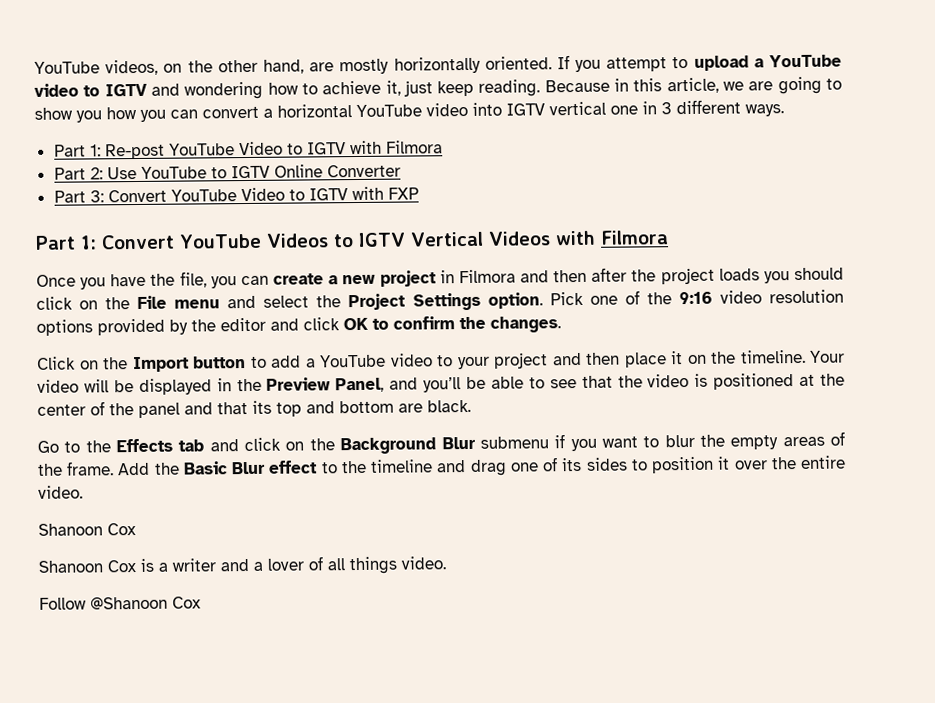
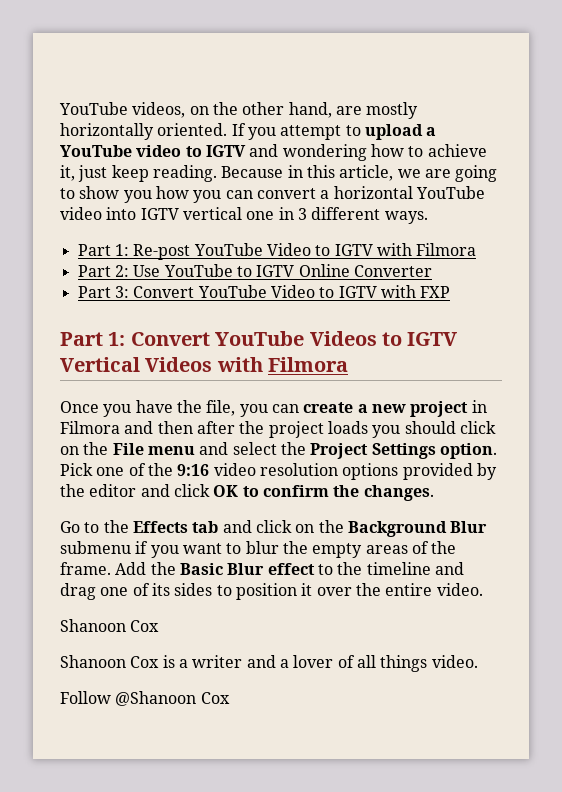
[37,349,845,373] [37,373,845,395] [37,399,471,418] // Click on the Import button to add a YouTube video to your project and then place it on the timeline. Your video will be displayed in the Preview Panel, and you’ll be able to see that the video is positioned at the center of the panel and that its top and bottom are black. -> (434, 493) none

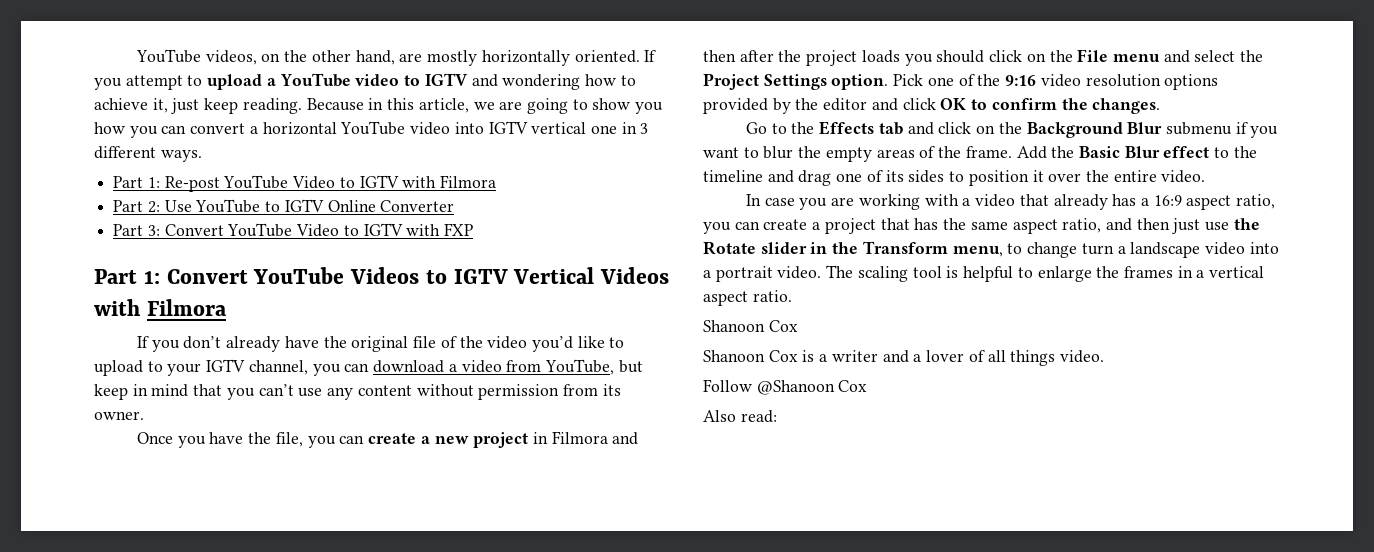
(349, 364) none -> [136,336,625,352] [94,359,643,376] [94,384,621,400] [94,411,144,420] // If you don’t already have the original file of the video you’d like to upload to your IGTV channel, you can download a video from YouTube, but keep in mind that you can’t use any content without permission from its owner.
(483, 589) none -> [745,194,1276,210] [703,218,1260,234] [703,241,1279,258] [703,265,1265,282] [703,290,792,306] // In case you are working with a video that already has a 16:9 aspect ratio, you can create a project that has the same aspect ratio, and then just use the Rotate slider in the Transform menu, to change turn a landscape video into a portrait video. The scaling tool is helpful to enlarge the frames in a vertical aspect ratio.
(230, 698) none -> [703,410,777,423] // Also read:

